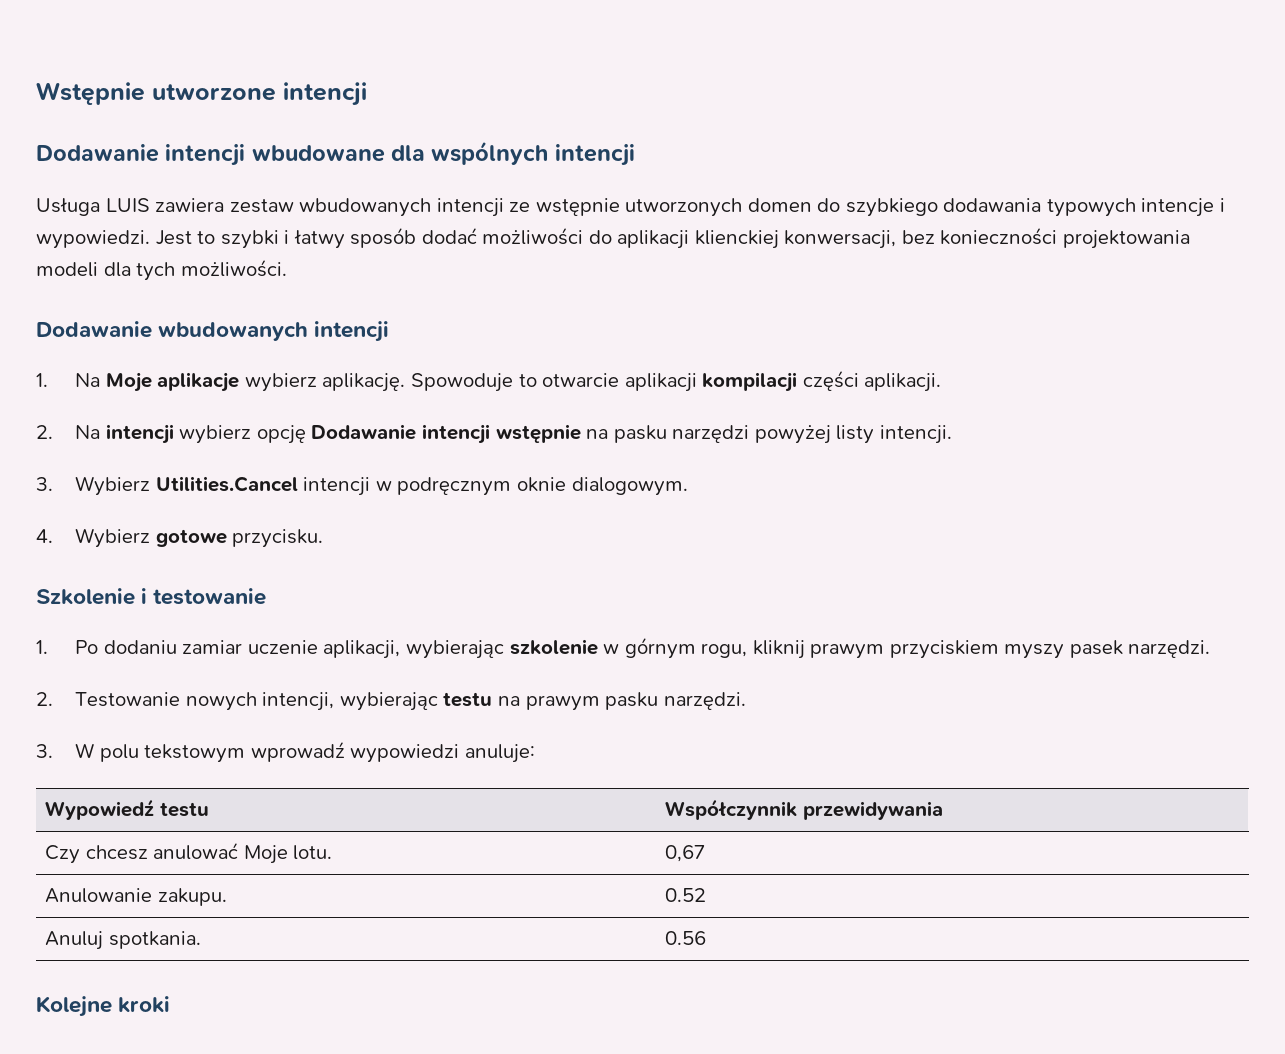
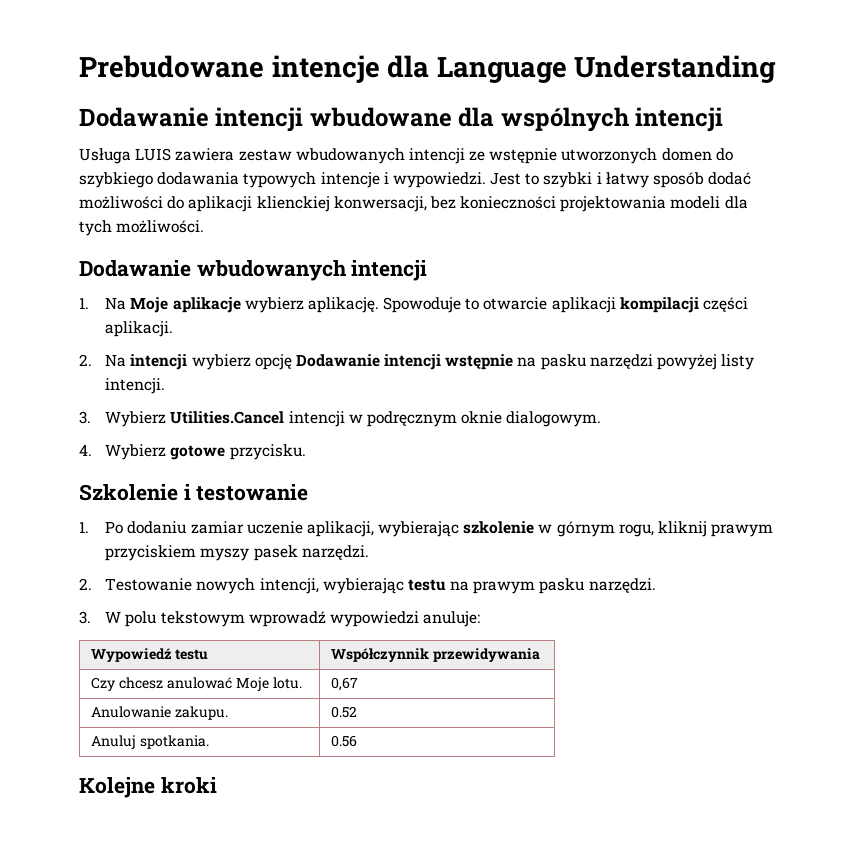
[36,82,367,106] Wstępnie utworzone intencji -> [79,55,777,83] Prebudowane intencje dla Language Understanding

